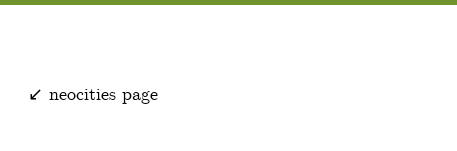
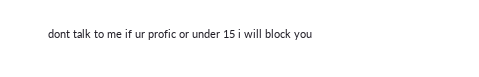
[28,89,158,104] ↙ neocities page -> [48,29,312,40] dont talk to me if ur profic or under 15 i will block you

